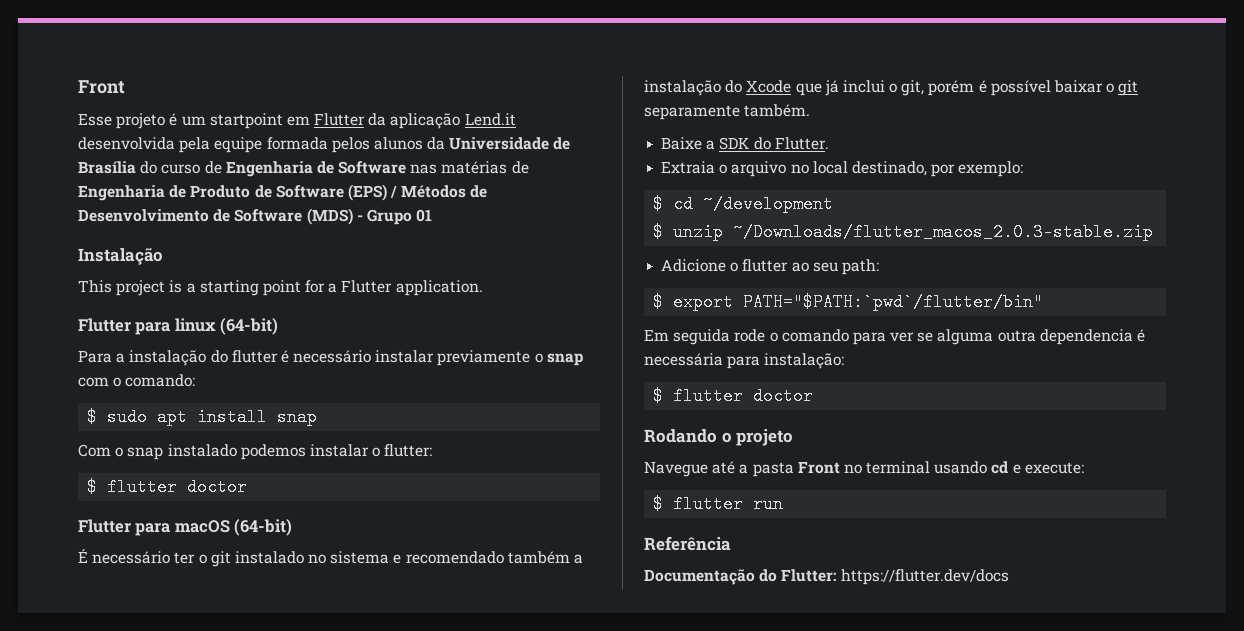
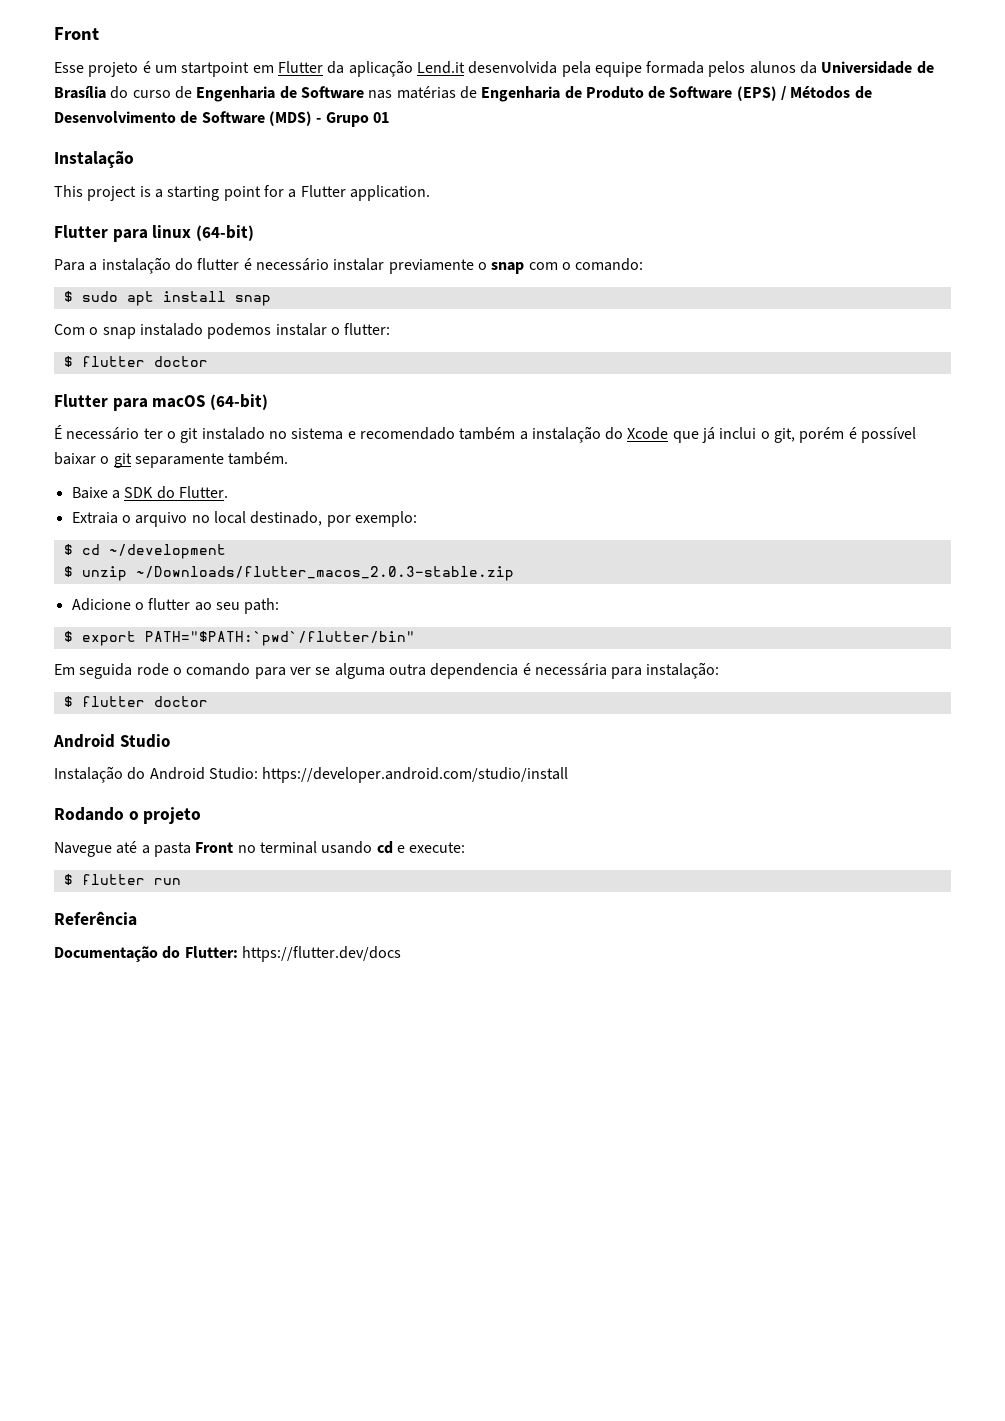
(814, 396) none -> [53,734,170,748] [54,766,569,783] // Android Studio // Instalação do Android Studio: https://developer.android.com/studio/install

